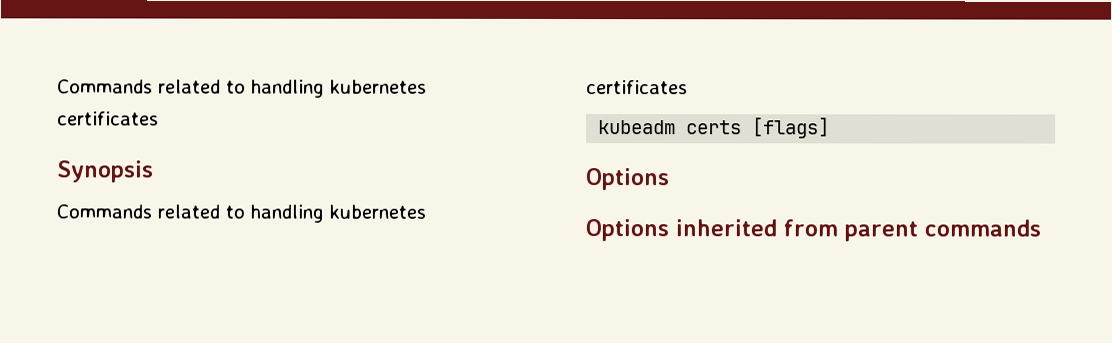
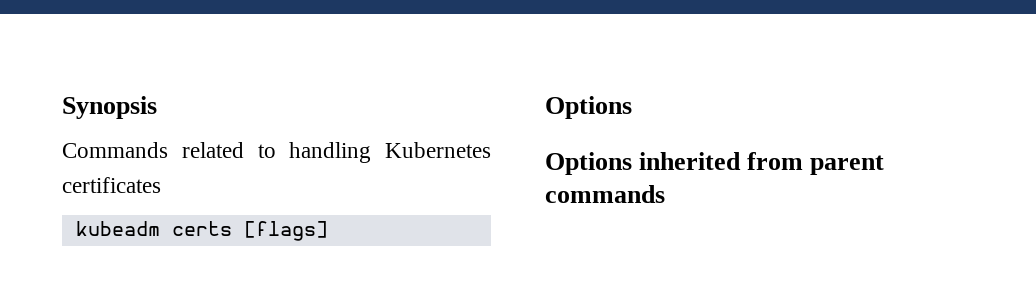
[57,79,427,98] [57,111,159,126] Commands related to handling kubernetes certificates // -> (62, 107) none
[329,204,426,219] kubernetes -> [385,142,491,158] Kubernetes

